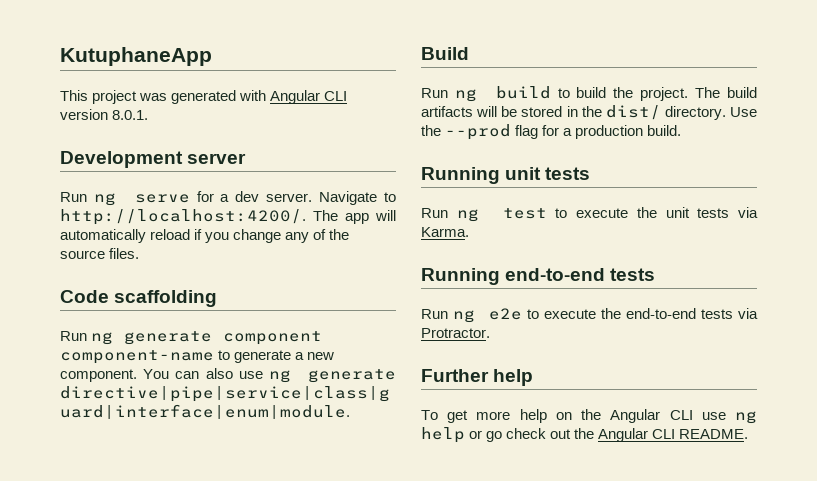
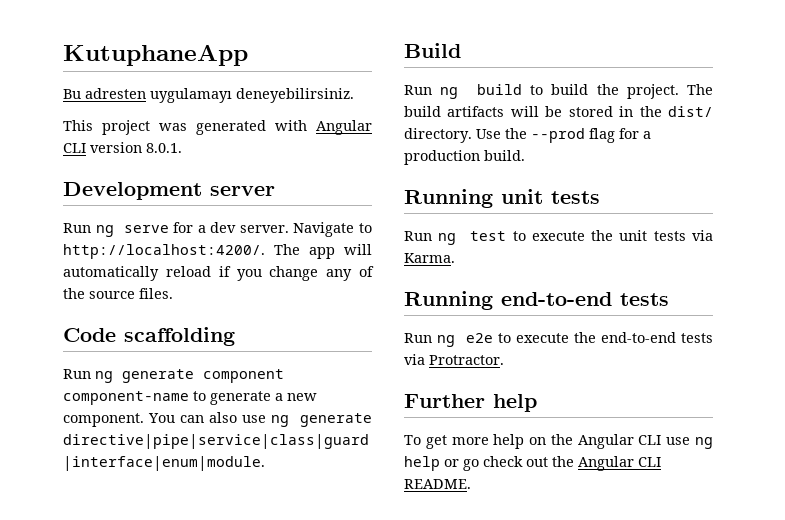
(212, 56) none -> [63,88,354,103] // Bu adresten uygulamayı deneyebilirsiniz.

